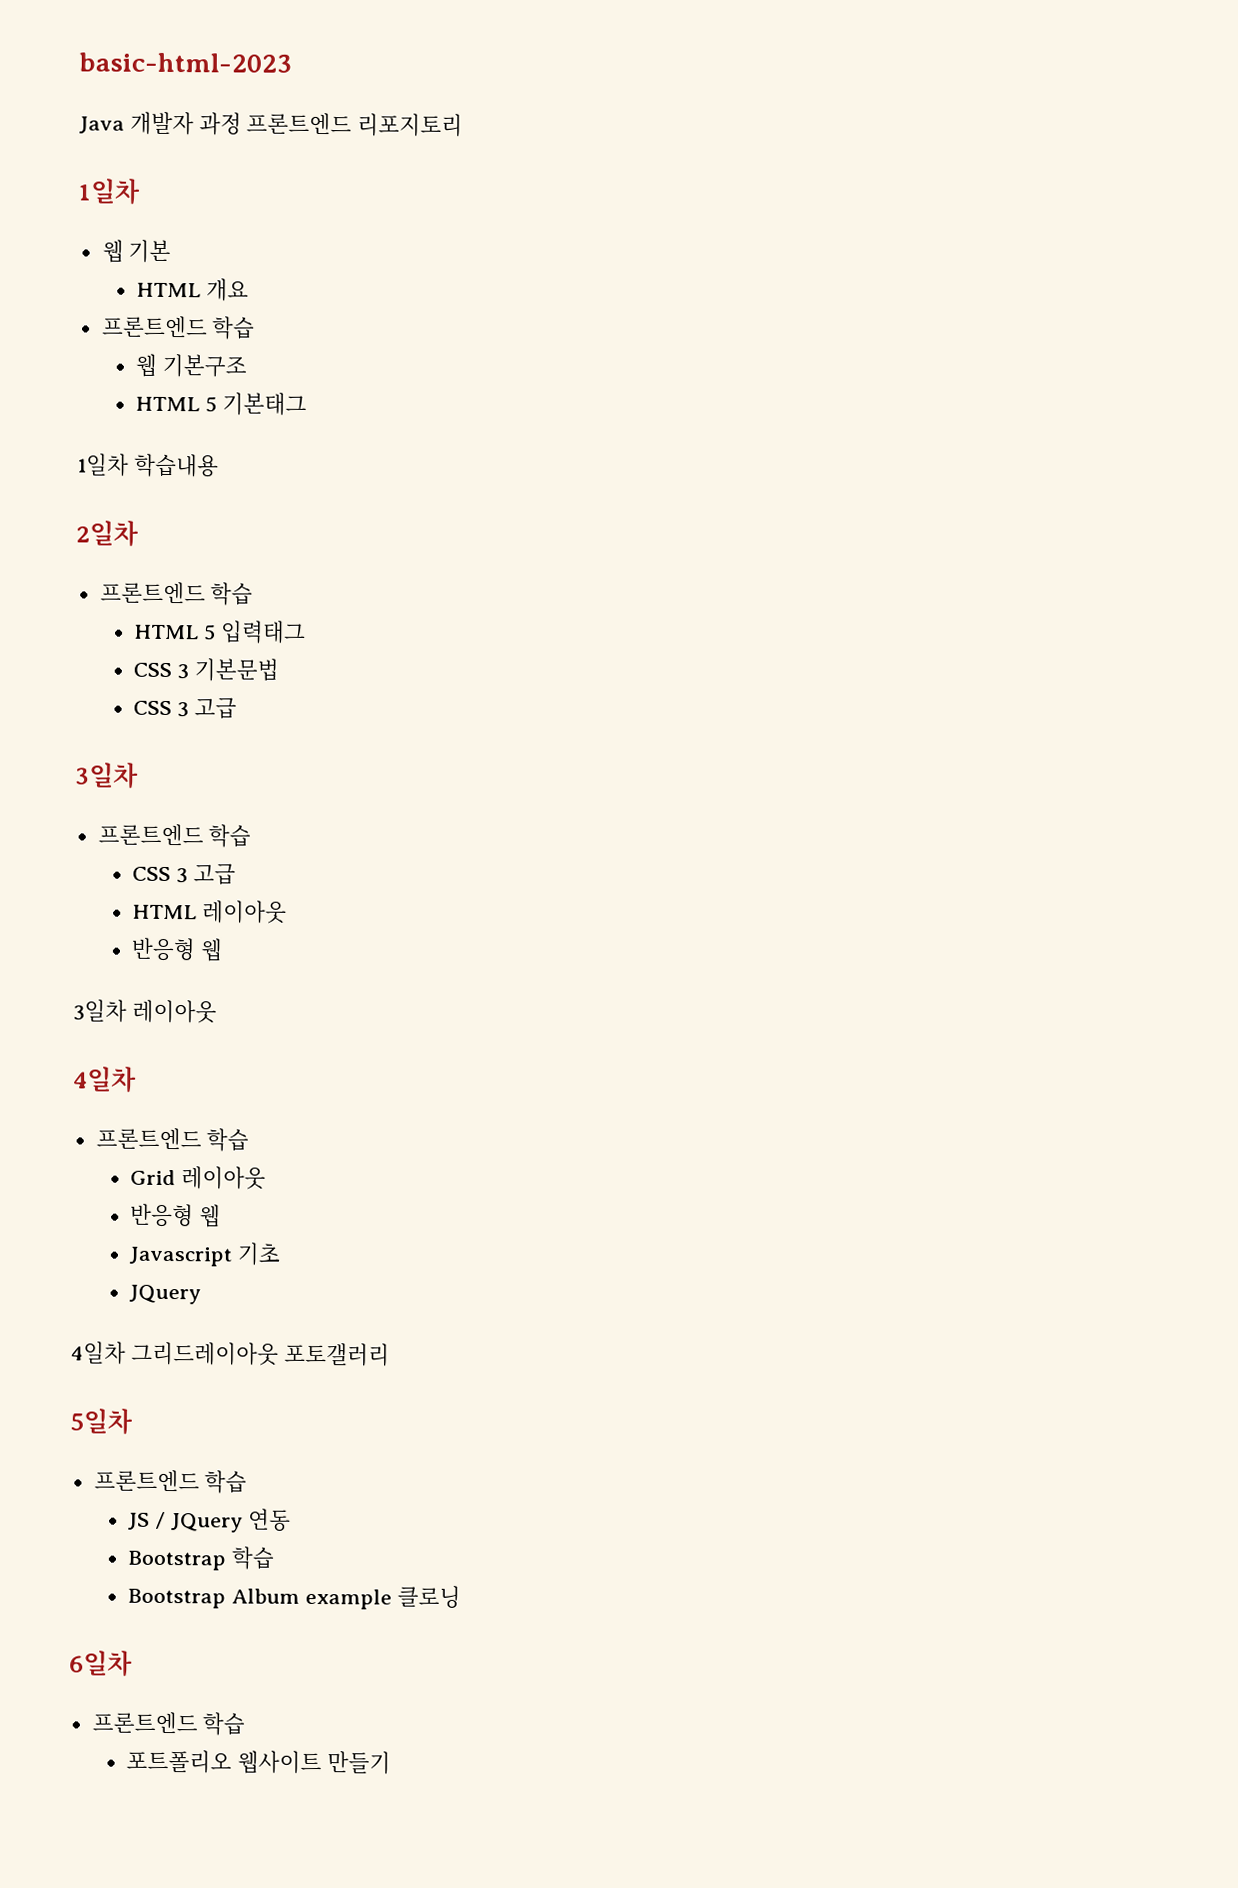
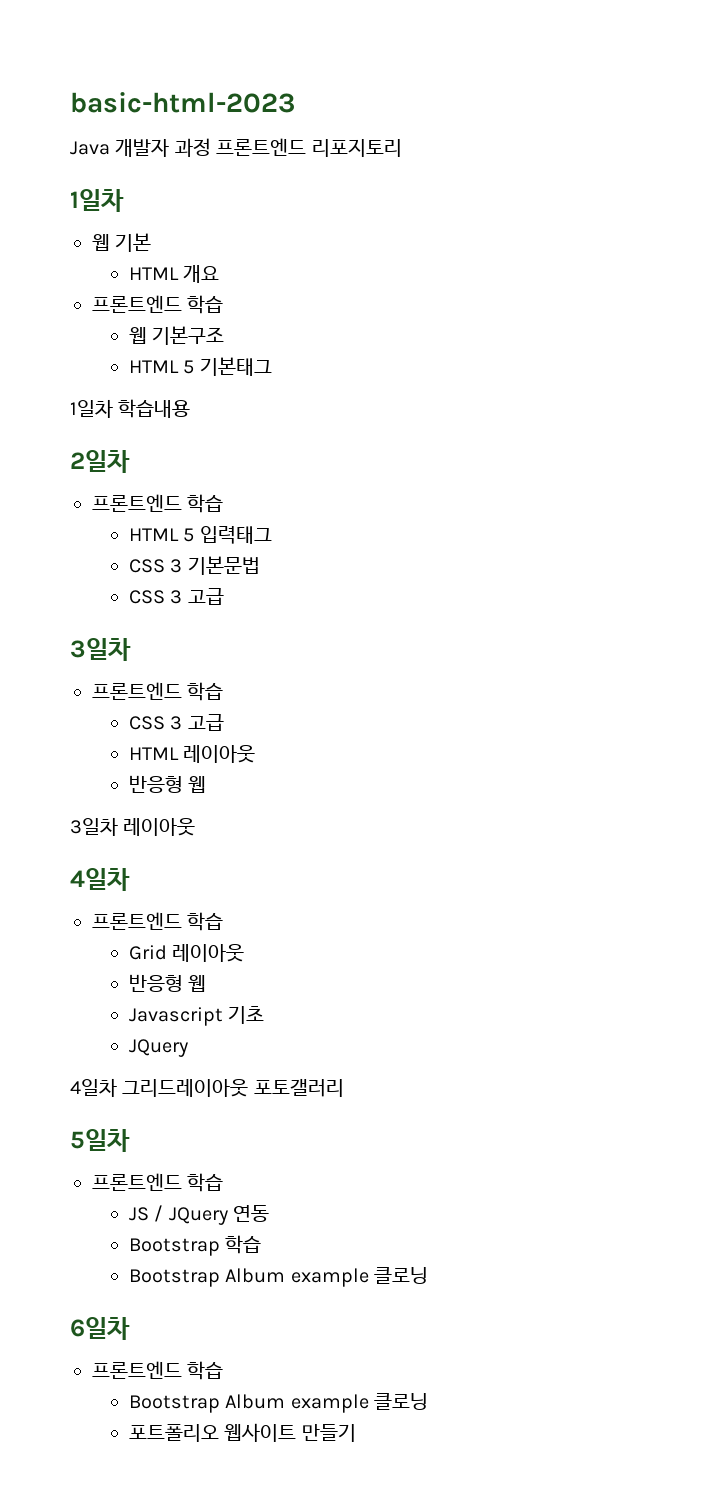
(246, 1724) none -> [129,1393,429,1413] // Bootstrap Album example 클로닝

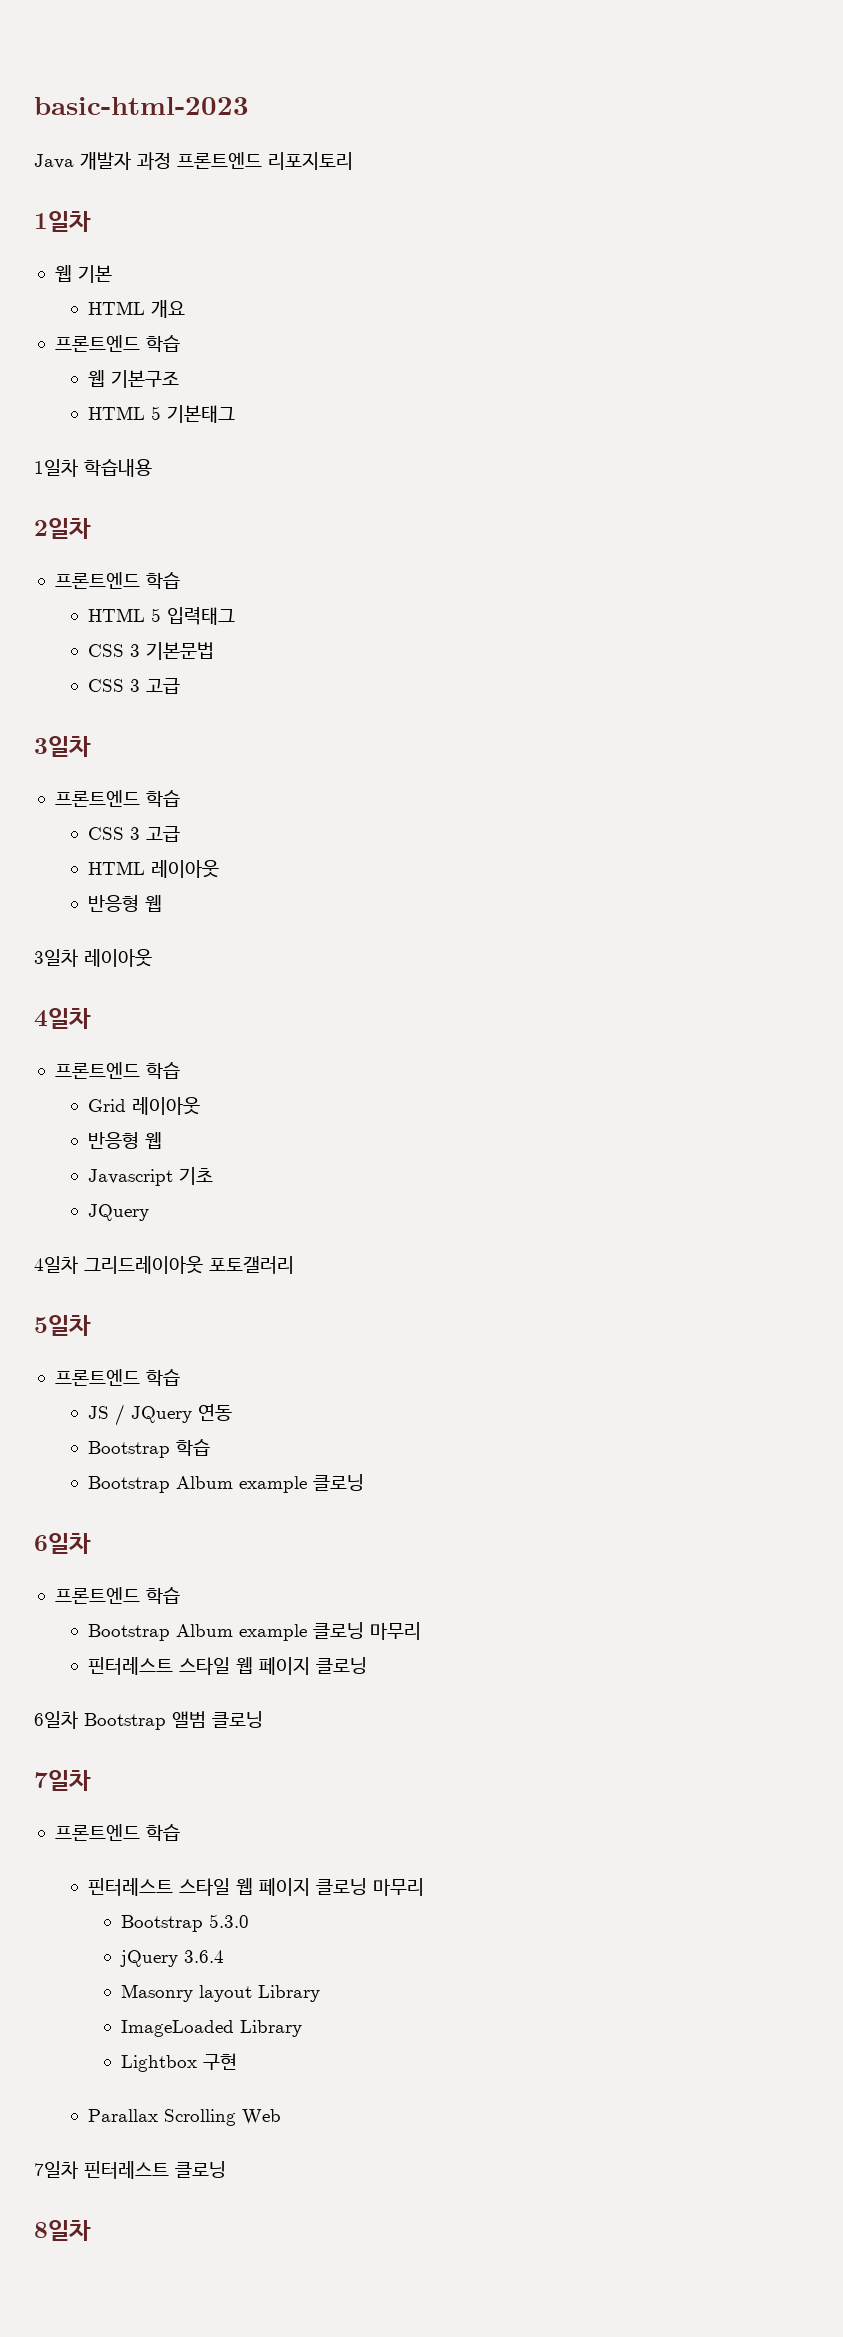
[129,1423,356,1442] // 포트폴리오 웹사이트 만들기 -> [370,1622,422,1640] [88,1657,368,1675] [34,1711,263,1730] [34,1770,91,1791] [54,1824,180,1841] [88,1878,425,1896] [121,1914,250,1932] [120,1950,225,1967] [121,1984,321,2002] [121,2020,303,2037] [121,2053,238,2072] [88,2109,282,2126] [34,2161,226,2179] [34,2220,91,2241] 마무리 // 핀터레스트 스타일 웹 페이지 클로닝 // 6일차 Bootstrap 앨범 클로닝 // 7일차 // 프론트엔드 학습 // 핀터레스트 스타일 웹 페이지 클로닝 마무리 // Bootstrap 5.3.0 // jQuery 3.6.4 // Masonry layout Library // ImageLoaded Library // Lightbox 구현 // Parallax Scrolling Web // 7일차 핀터레스트 클로닝 // 8일차

